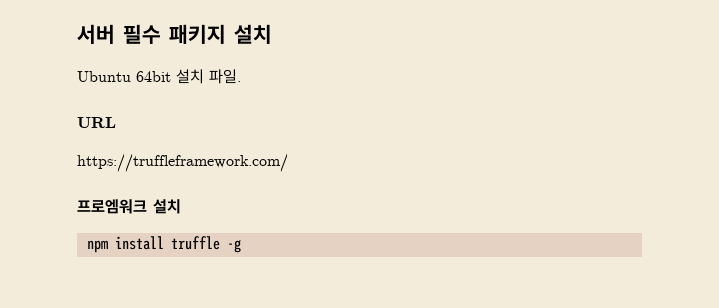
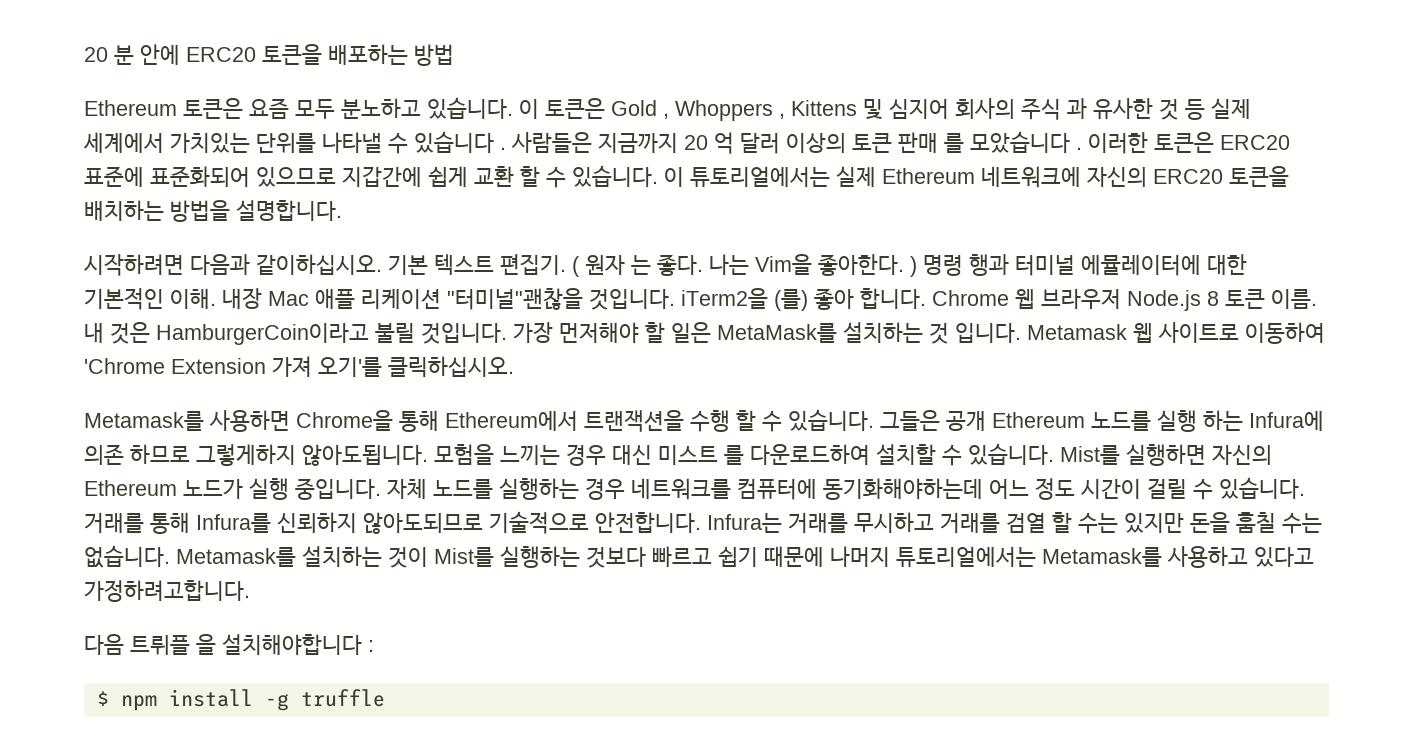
[77,24,272,44] [77,69,241,84] [77,117,116,128] [77,154,288,172] [77,199,181,214] [86,236,241,253] 서버 필수 패키지 설치 // Ubuntu 64bit 설치 파일. // URL // https://truffleframework.com/ // 프로엠워크 설치 // npm install truffle -g -> [84,44,454,66] [84,97,1251,121] [83,131,1290,154] [84,165,1289,188] [84,200,342,222] [84,254,1247,277] [84,288,1317,311] [84,322,1325,345] [84,356,514,378] [84,409,1324,432] [84,443,1272,466] [84,477,1305,500] [84,511,1322,534] [84,545,1314,568] [84,580,250,602] [84,634,374,656] [96,689,385,711] 20 분 안에 ERC20 토큰을 배포하는 방법 // Ethereum 토큰은 요즘 모두 분노하고 있습니다. 이 토큰은 Gold , Whoppers , Kittens 및 심지어 회사의 주식 과 유사한 것 등 실제 세계에서 가치있는 단위를 나타낼 수 있습니다 . 사람들은 지금까지 20 억 달러 이상의 토큰 판매 를 모았습니다 . 이러한 토큰은 ERC20 표준에 표준화되어 있으므로 지갑간에 쉽게 교환 할 수 있습니다. 이 튜토리얼에서는 실제 Ethereum 네트워크에 자신의 ERC20 토큰을 배치하는 방법을 설명합니다. // 시작하려면 다음과 같이하십시오. 기본 텍스트 편집기. ( 원자 는 좋다. 나는 Vim을 좋아한다. ) 명령 행과 터미널 에뮬레이터에 대한 기본적인 이해. 내장 Mac 애플 리케이션 "터미널"괜찮을 것입니다. iTerm2을 (를) 좋아 합니다. Chrome 웹 브라우저 Node.js 8 토큰 이름. 내 것은 HamburgerCoin이라고 불릴 것입니다. 가장 먼저해야 할 일은 MetaMask를 설치하는 것 입니다. Metamask 웹 사이트로 이동하여 'Chrome Extension 가져 오기'를 클릭하십시오. // Metamask를 사용하면 Chrome을 통해 Ethereum에서 트랜잭션을 수행 할 수 있습니다. 그들은 공개 Ethereum 노드를 실행 하는 Infura에 의존 하므로 그렇게하지 않아도됩니다. 모험을 느끼는 경우 대신 미스트 를 다운로드하여 설치할 수 있습니다. Mist를 실행하면 자신의 Ethereum 노드가 실행 중입니다. 자체 노드를 실행하는 경우 네트워크를 컴퓨터에 동기화해야하는데 어느 정도 시간이 걸릴 수 있습니다. 거래를 통해 Infura를 신뢰하지 않아도되므로 기술적으로 안전합니다. Infura는 거래를 무시하고 거래를 검열 할 수는 있지만 돈을 훔칠 수는 없습니다. Metamask를 설치하는 것이 Mist를 실행하는 것보다 빠르고 쉽기 때문에 나머지 튜토리얼에서는 Metamask를 사용하고 있다고 가정하려고합니다. // 다음 트뤼플 을 설치해야합니다 : // $ npm install -g truffle

